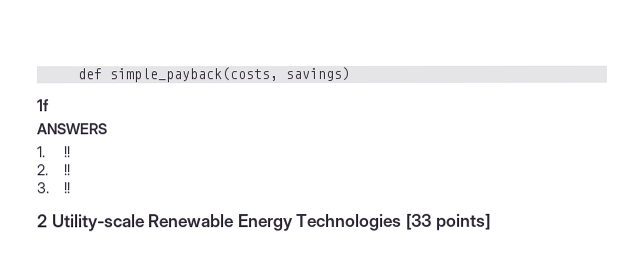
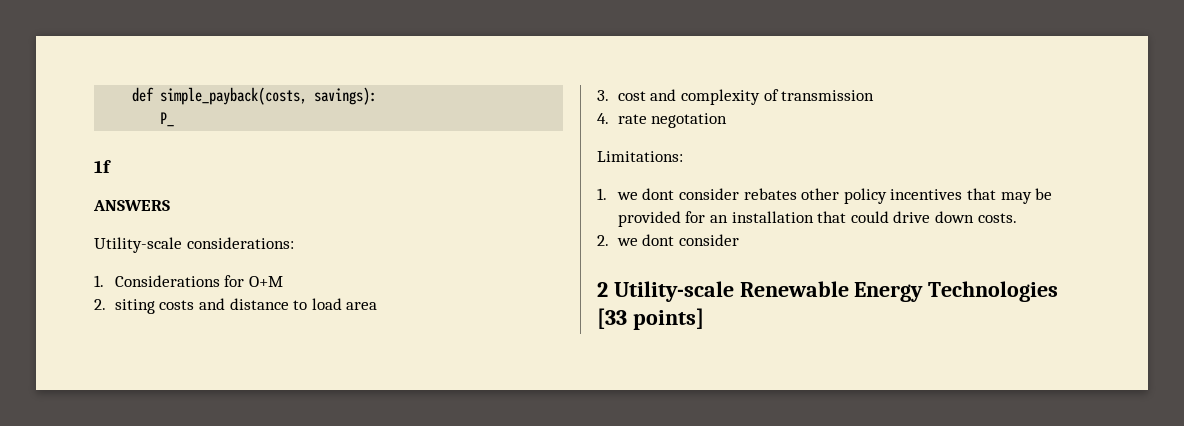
[284,66,350,82] savings) -> [314,87,378,105] [160,112,175,127] savings): // P_
[37,146,71,158] [37,164,71,176] [37,182,71,194] 1. !! // 2. !! // 3. !! -> [94,237,294,253] [94,275,284,287] [94,298,378,314] [597,89,875,105] [597,113,728,128] [597,151,683,162] [597,188,1053,204] [617,211,1017,227] [597,234,740,246] Utility-scale considerations: // 1. Considerations for O+M // 2. siting costs and distance to load area // 3. cost and complexity of transmission // 4. rate negotation // Limitations: // 1. we dont consider rebates other policy incentives that may be provided for an installation that could drive down costs. // 2. we dont consider

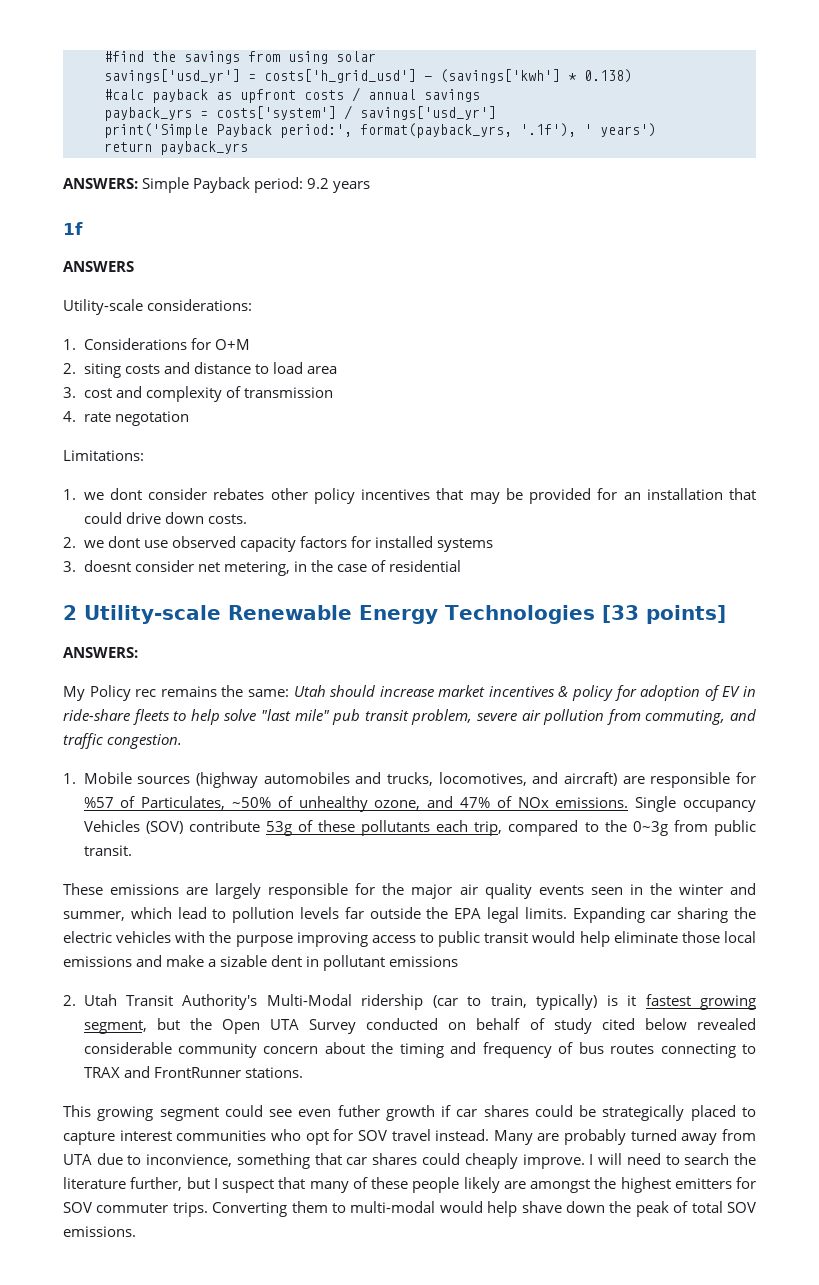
[132,87,378,105] [160,112,175,127] def simple_payback(costs, savings): // P_ -> [104,51,376,64] [104,69,632,83] [104,87,480,103] [104,105,496,121] [104,123,656,138] [104,141,248,155] [63,177,371,193] #find the savings from using solar // savings['usd_yr'] = costs['h_grid_usd'] - (savings['kwh'] * 0.138) // #calc payback as upfront costs / annual savings // payback_yrs = costs['system'] / savings['usd_yr'] // print('Simple Payback period:', format(payback_yrs, '.1f'), ' years') // return payback_yrs // ANSWERS: Simple Payback period: 9.2 years
[679,234,740,246] consider -> [143,536,493,552] [63,560,461,576] use observed capacity factors for installed systems // 3. doesnt consider net metering, in the case of residential
(704, 319) none -> [63,647,138,658] [63,685,757,701] [63,709,757,725] [63,733,183,749] [63,772,757,788] [83,796,756,812] [83,820,757,836] [83,845,132,856] [63,883,757,899] [63,907,756,923] [63,931,756,947] [63,955,459,971] [63,994,756,1010] [83,1018,757,1034] [83,1042,756,1058] [83,1066,303,1078] [63,1105,756,1121] [63,1129,756,1145] [63,1153,756,1169] [63,1177,756,1193] [63,1201,756,1217] [63,1226,136,1237] // ANSWERS: // My Policy rec remains the same: Utah should increase market incentives & policy for adoption of EV in ride-share fleets to help solve "last mile" pub transit problem, severe air pollution from commuting, and traffic congestion. // 1. Mobile sources (highway automobiles and trucks, locomotives, and aircraft) are responsible for %57 of Particulates, ~50% of unhealthy ozone, and 47% of NOx emissions. Single occupancy Vehicles (SOV) contribute 53g of these pollutants each trip, compared to the 0~3g from public transit. // These emissions are largely responsible for the major air quality events seen in the winter and summer, which lead to pollution levels far outside the EPA legal limits. Expanding car sharing the electric vehicles with the purpose improving access to public transit would help eliminate those local emissions and make a sizable dent in pollutant emissions // 2. Utah Transit Authority's Multi-Modal ridership (car to train, typically) is it fastest growing segment, but the Open UTA Survey conducted on behalf of study cited below revealed considerable community concern about the timing and frequency of bus routes connecting to TRAX and FrontRunner stations. // This growing segment could see even futher growth if car shares could be strategically placed to capture interest communities who opt for SOV travel instead. Many are probably turned away from UTA due to inconvience, something that car shares could cheaply improve. I will need to search the literature further, but I suspect that many of these people likely are amongst the highest emitters for SOV commuter trips. Converting them to multi-modal would help shave down the peak of total SOV emissions.

